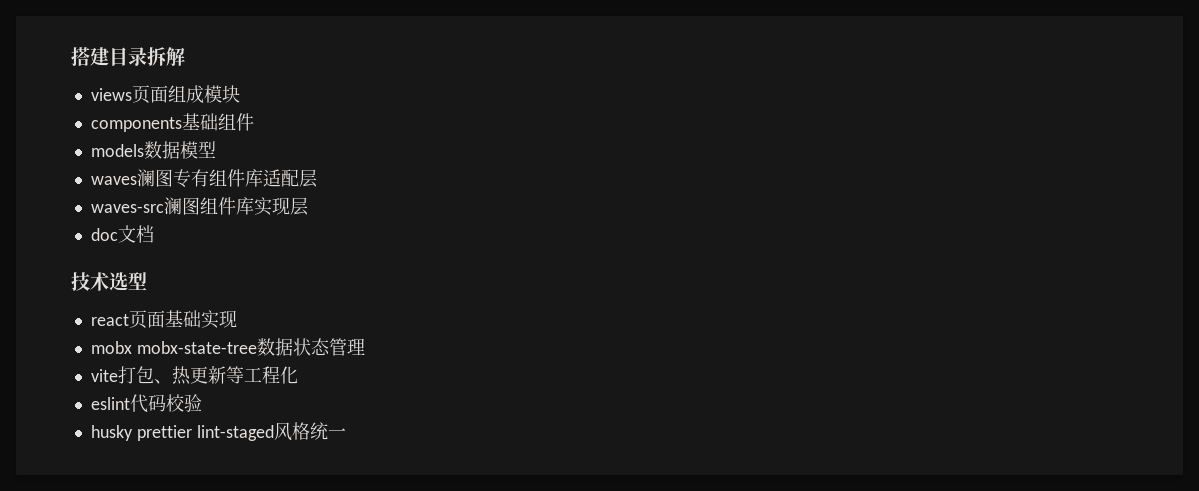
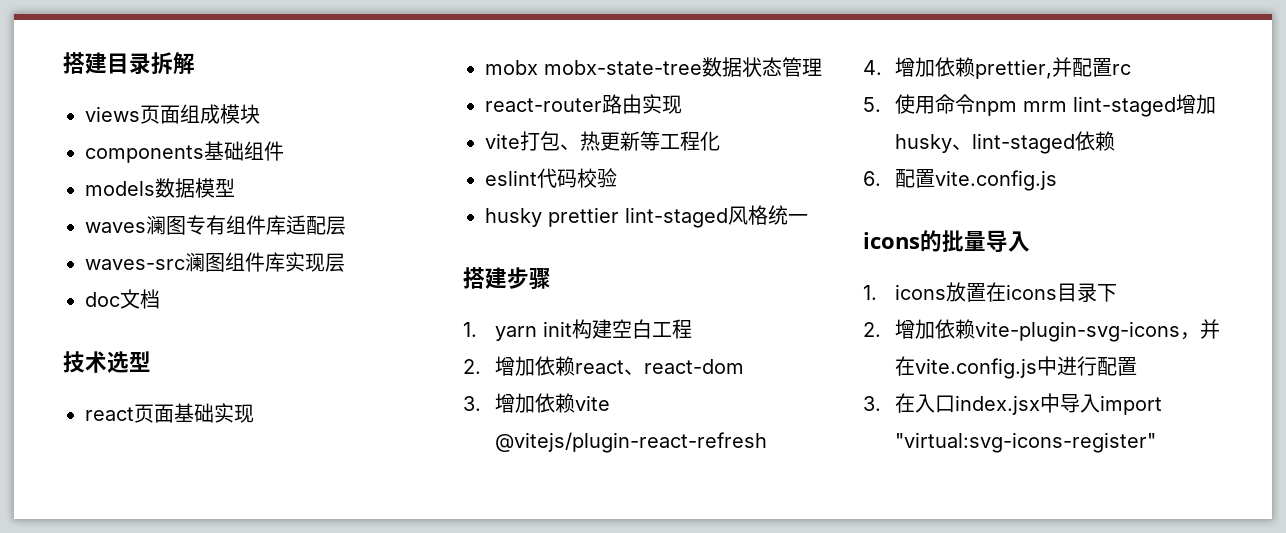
(365, 346) none -> [485,94,682,114] // react-router路由实现
(346, 433) none -> [463,267,551,289] [463,319,693,341] [463,356,745,376] [463,393,611,413] [495,432,768,453] [863,57,1132,79] [863,94,1217,117] [895,131,1116,154] [863,169,1058,191] [863,230,1030,252] [863,282,1118,302] [863,319,1221,342] [895,356,1138,379] [863,393,1163,415] [895,432,1157,453] // 搭建步骤 // 1. yarn init构建空白工程 // 2.增加依赖react、react-dom // 3.增加依赖vite @vitejs/plugin-react-refresh // 4.增加依赖prettier,并配置rc // 5.使用命令npm mrm lint-staged增加husky、lint-staged依赖 // 6.配置vite.config.js // icons的批量导入 // 1. icons放置在icons目录下 // 2.增加依赖vite-plugin-svg-icons，并在vite.config.js中进行配置 // 3.在入口index.jsx中导入import "virtual:svg-icons-register"

